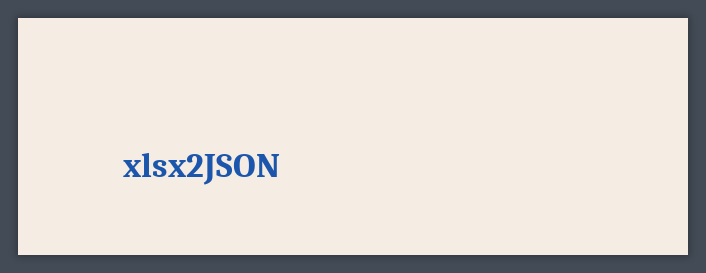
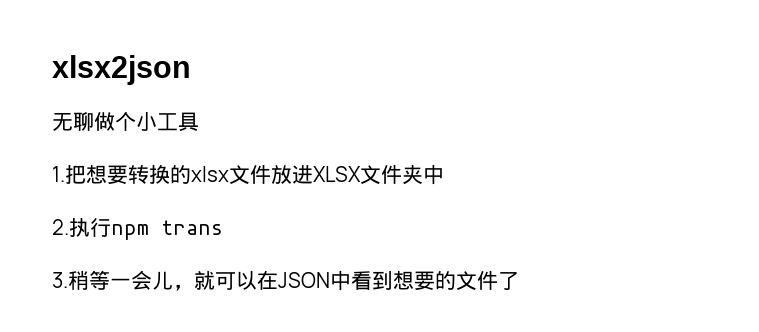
[123,152,280,185] xlsx2JSON -> [52,55,191,85] [52,112,199,132] [52,164,444,185] [52,218,223,240] [52,270,519,291] xlsx2json // 无聊做个小工具 // 1.把想要转换的xlsx文件放进XLSX文件夹中 // 2.执行npm trans // 3.稍等一会儿，就可以在JSON中看到想要的文件了

